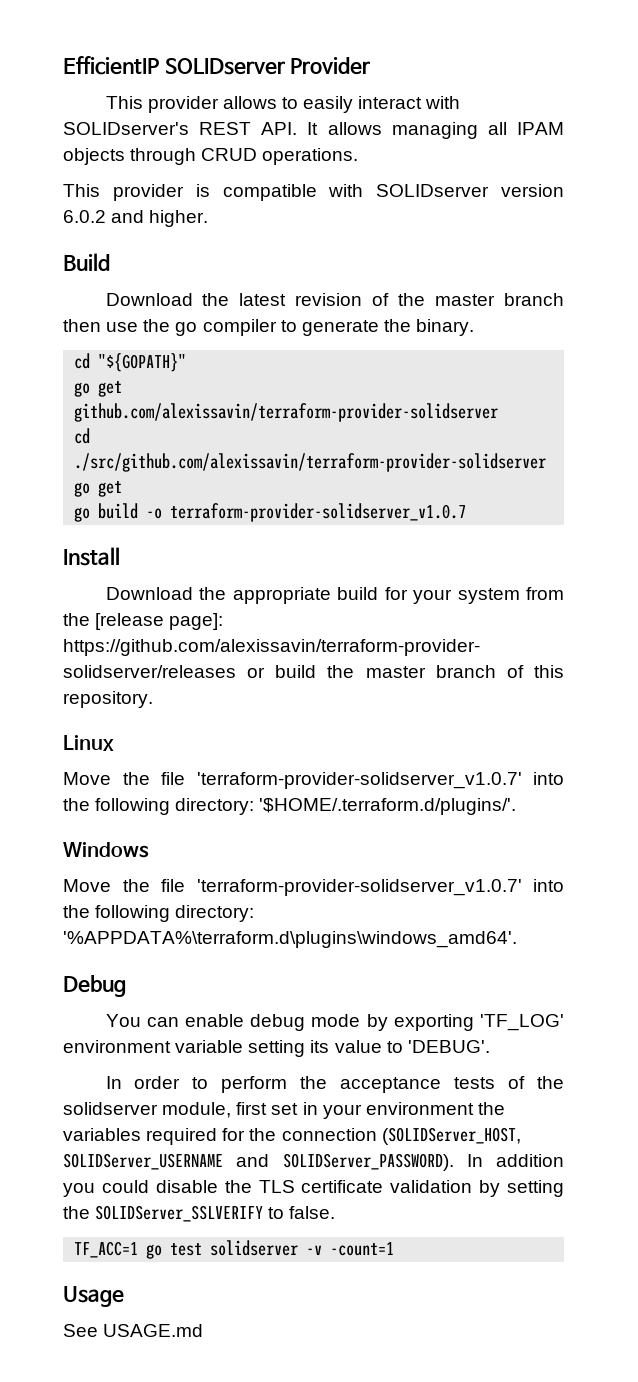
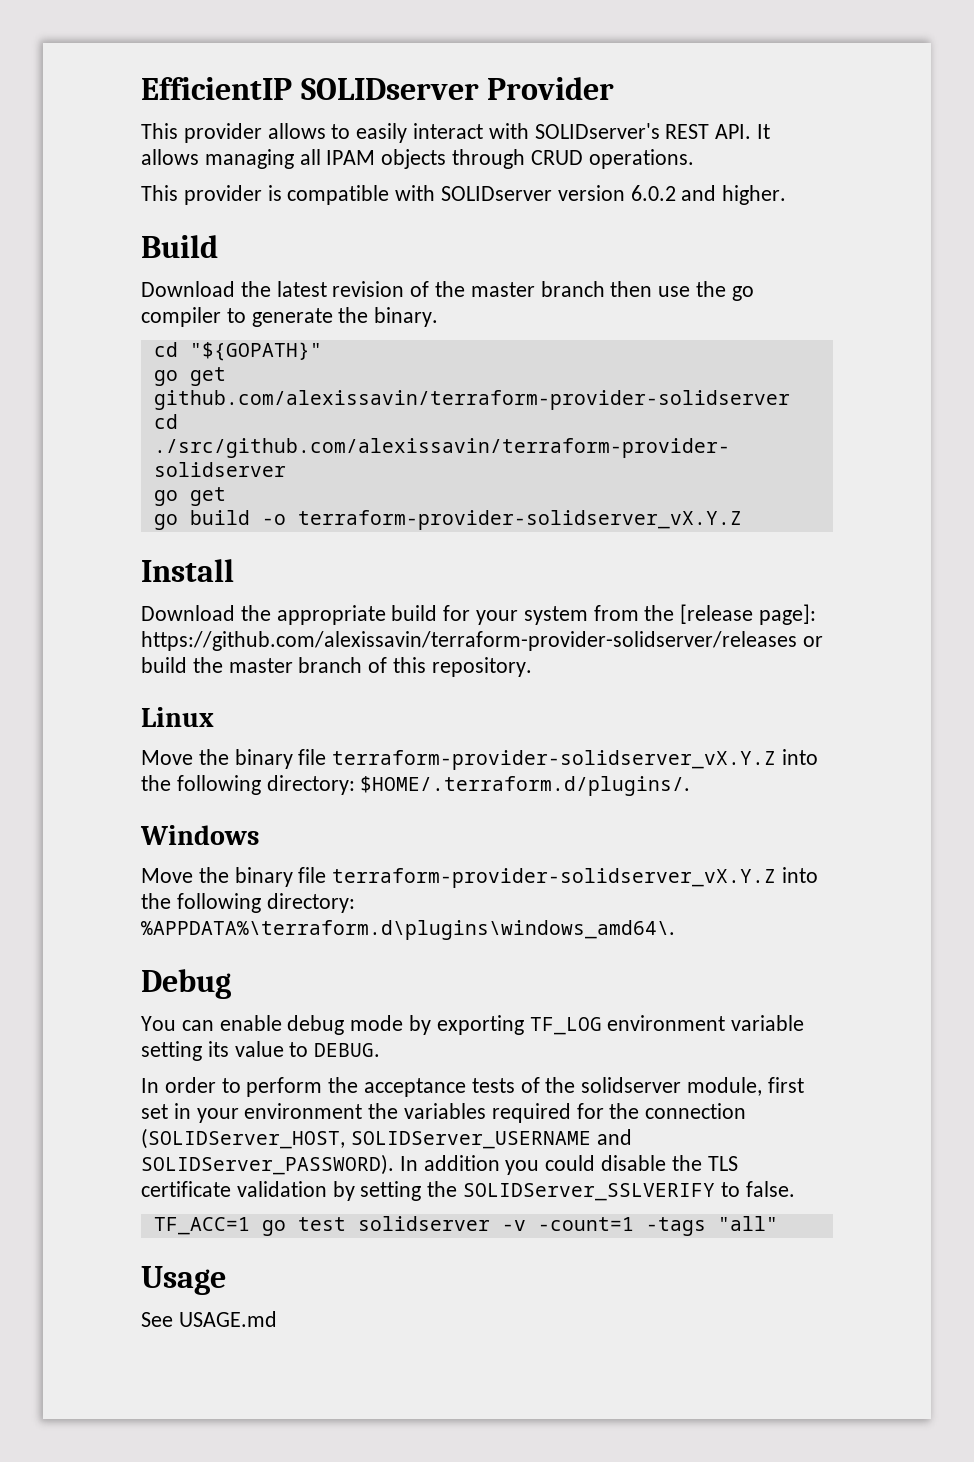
[170,503,467,522] terraform-provider-solidserver_v1.0.7 -> [297,510,742,530] terraform-provider-solidserver_vX.Y.Z
[161,772,564,789] [63,798,517,815] file 'terraform-provider-solidserver_v1.0.7' into the following directory: '$HOME/.terraform.d/plugins/'. -> [234,749,819,770] [141,775,691,796] binary file terraform-provider-solidserver_vX.Y.Z into the following directory: $HOME/.terraform.d/plugins/.
[161,879,564,896] [63,905,255,922] [63,931,517,948] file 'terraform-provider-solidserver_v1.0.7' into the following directory: '%APPDATA%\terraform.d\plugins\windows_amd64'. -> [234,867,819,888] [141,893,355,913] [141,920,675,940] binary file terraform-provider-solidserver_vX.Y.Z into the following directory: %APPDATA%\terraform.d\plugins\windows_amd64\.
[480,1014,565,1031] 'TF_LOG' -> [529,1017,602,1035] TF_LOG
[407,1040,490,1053] 'DEBUG'. -> [314,1043,381,1057] DEBUG.
(395, 1249) none -> [645,1216,778,1236] -tags "all"

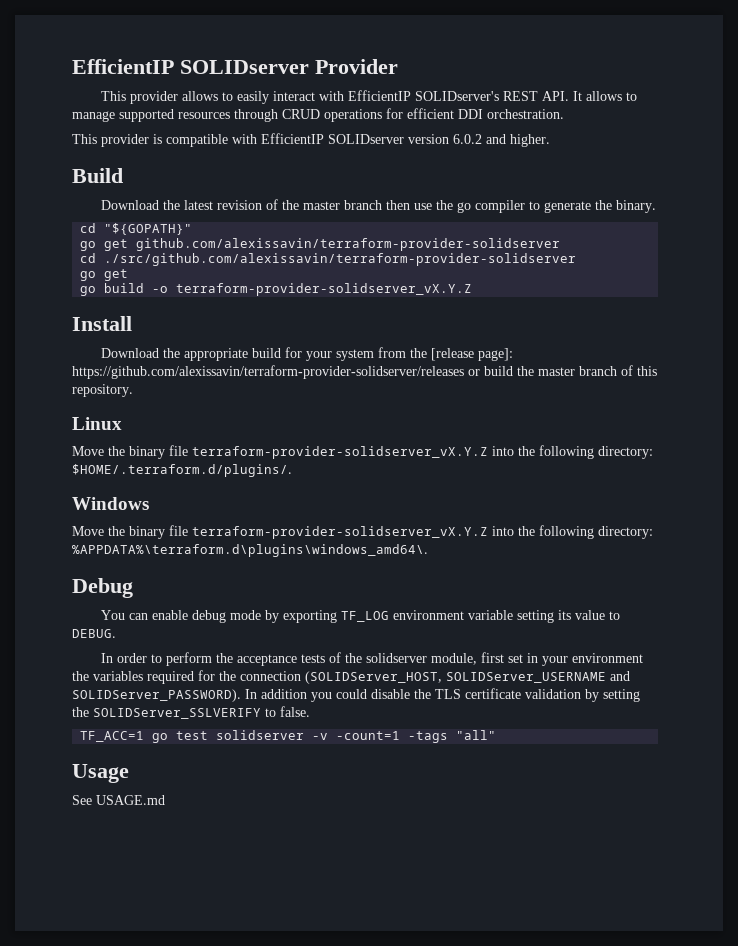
(529, 131) none -> [348,90,412,101] EfficientIP
[204,149,694,169] managing all IPAM objects through CRUD operations. -> [626,92,638,101] [72,108,564,122] to manage supported resources through CRUD operations for efficient DDI orchestration.
(436, 193) none -> [261,133,324,144] EfficientIP

